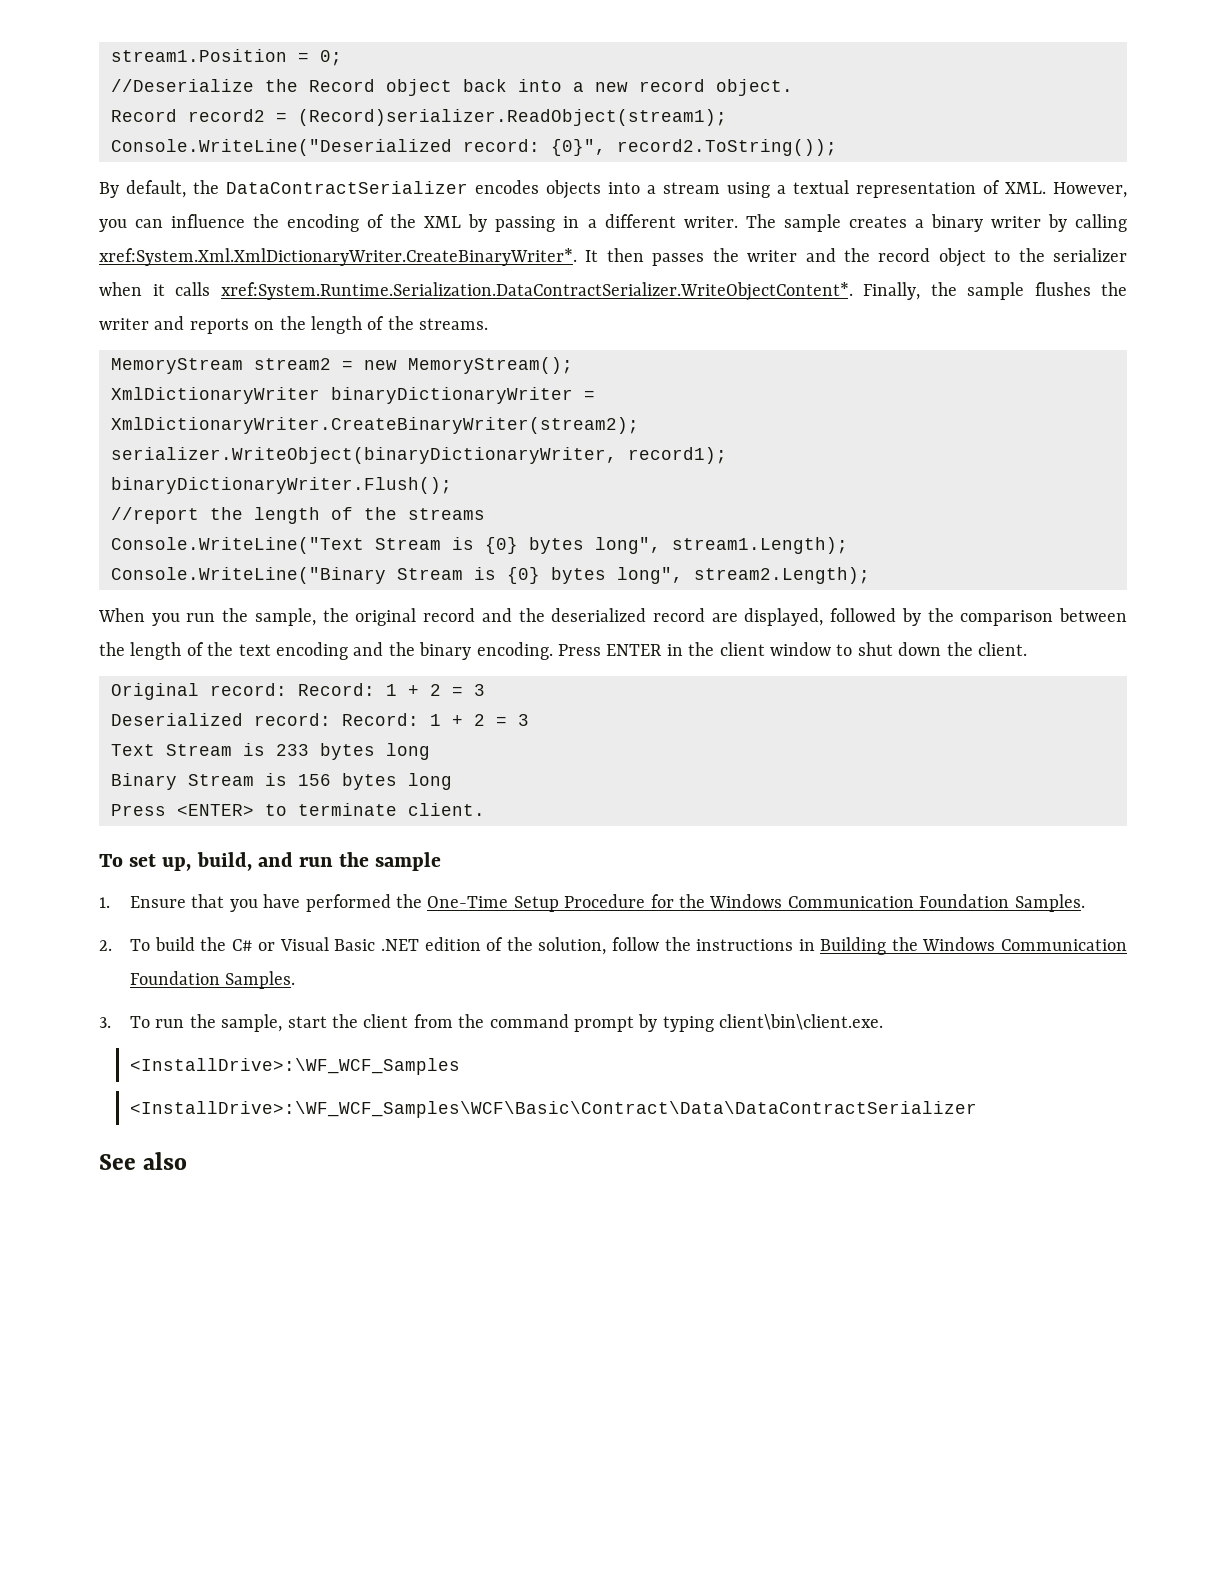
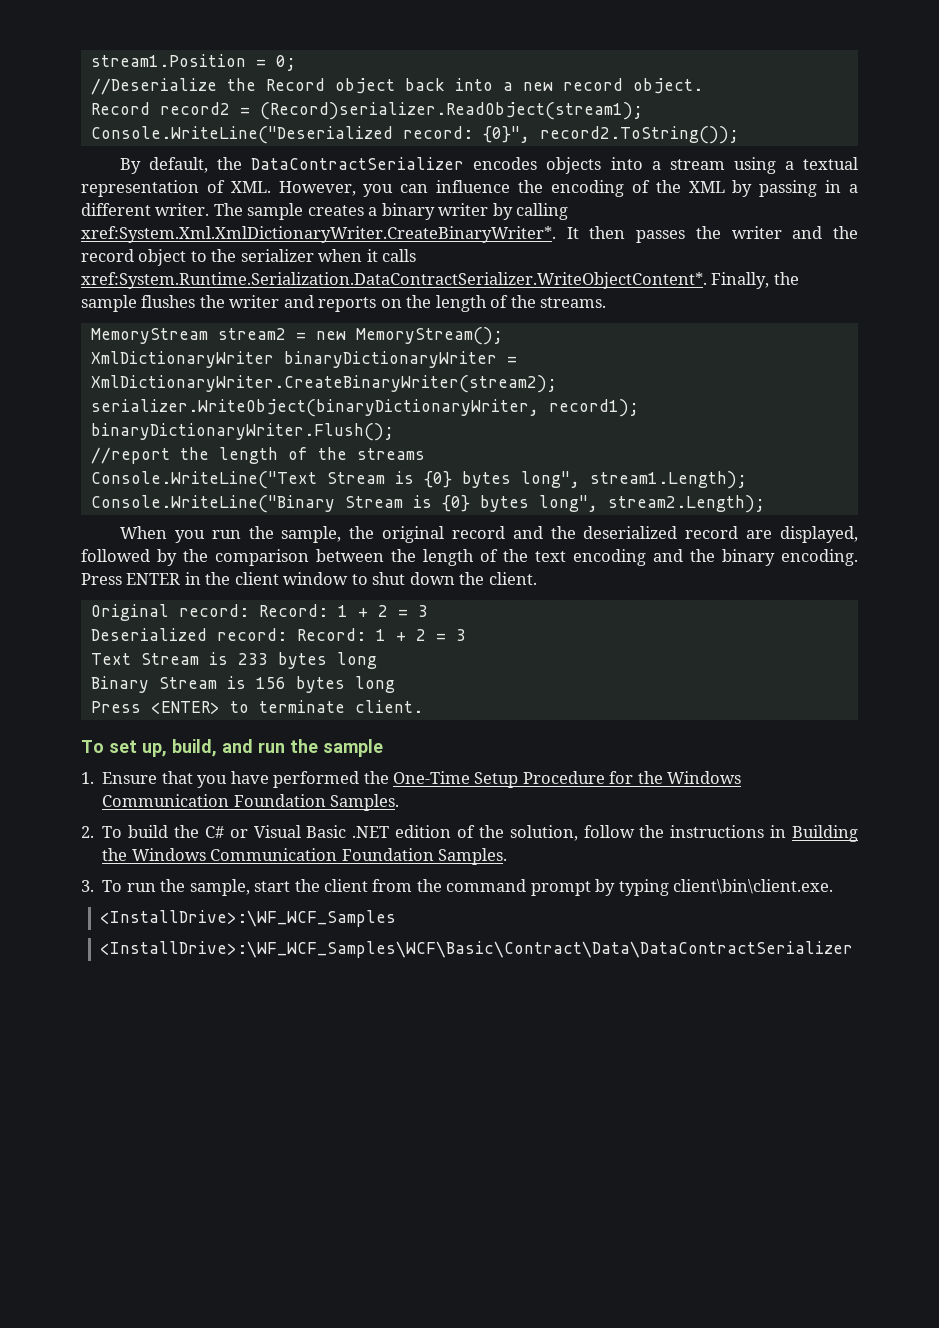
[99,1152,188,1170] // See also -> (853, 949) none

